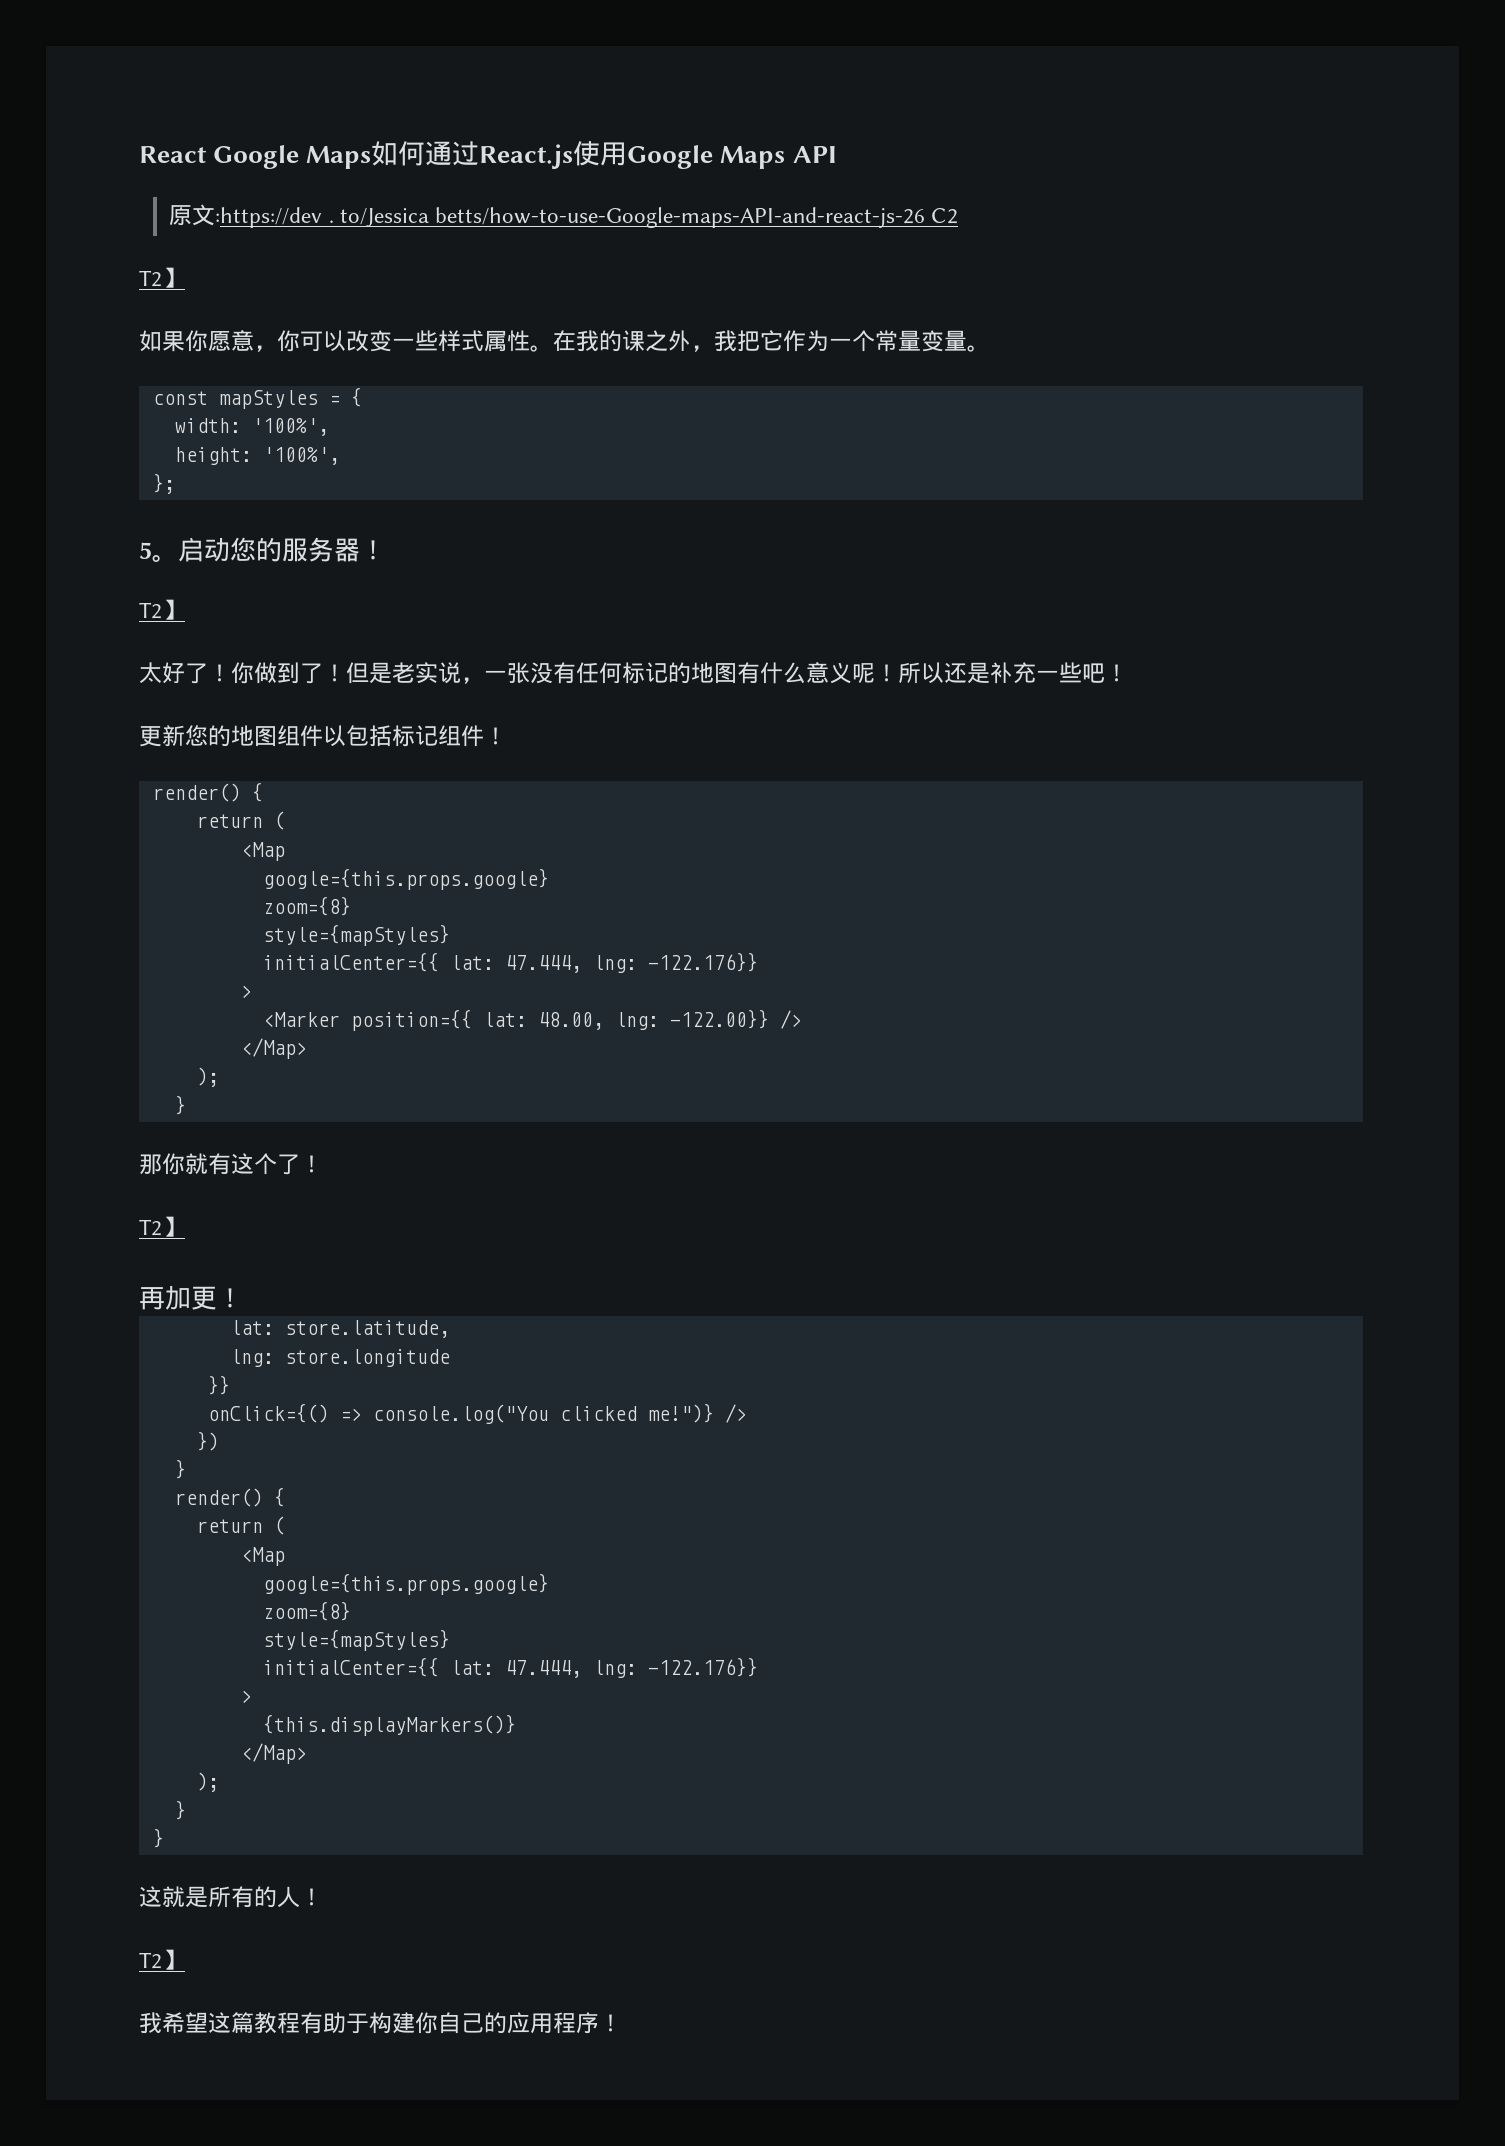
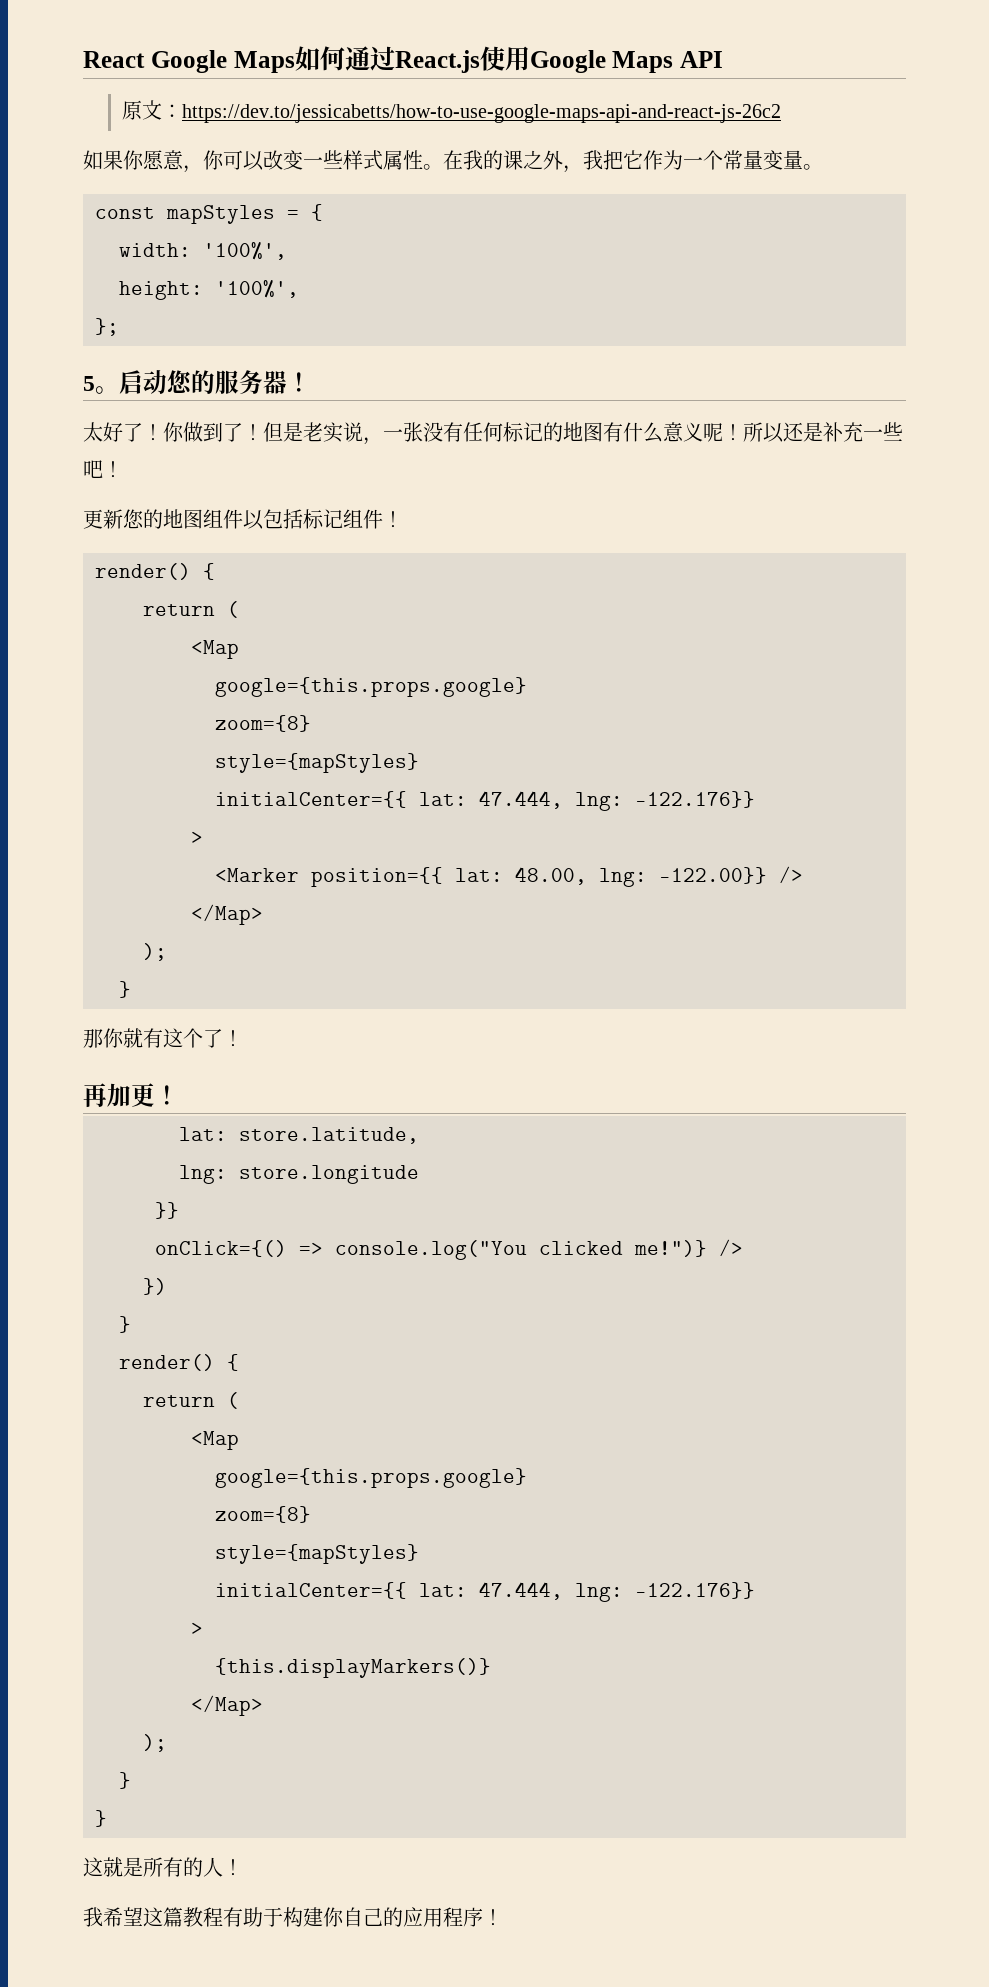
[215,207,959,228] [139,267,185,288] :https://dev . to/Jessica betts/how-to-use-Google-maps-API-and-react-js-26 C2 // T2】 -> [161,104,781,123] ：https://dev.to/jessicabetts/how-to-use-google-maps-api-and-react-js-26c2
[139,599,185,620] // T2】 -> (311, 382) none
[139,1216,185,1237] // T2】 -> (243, 1038) none
[139,1949,185,1970] // T2】 -> (243, 1867) none

